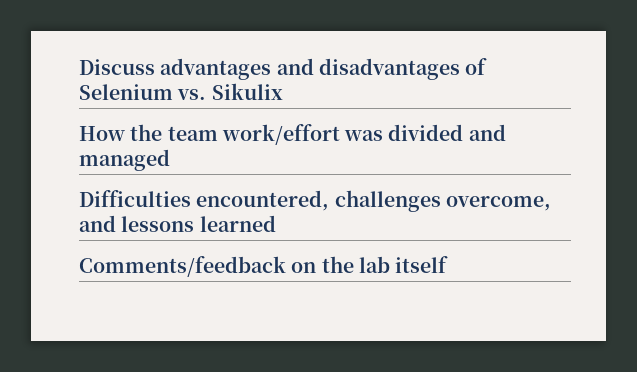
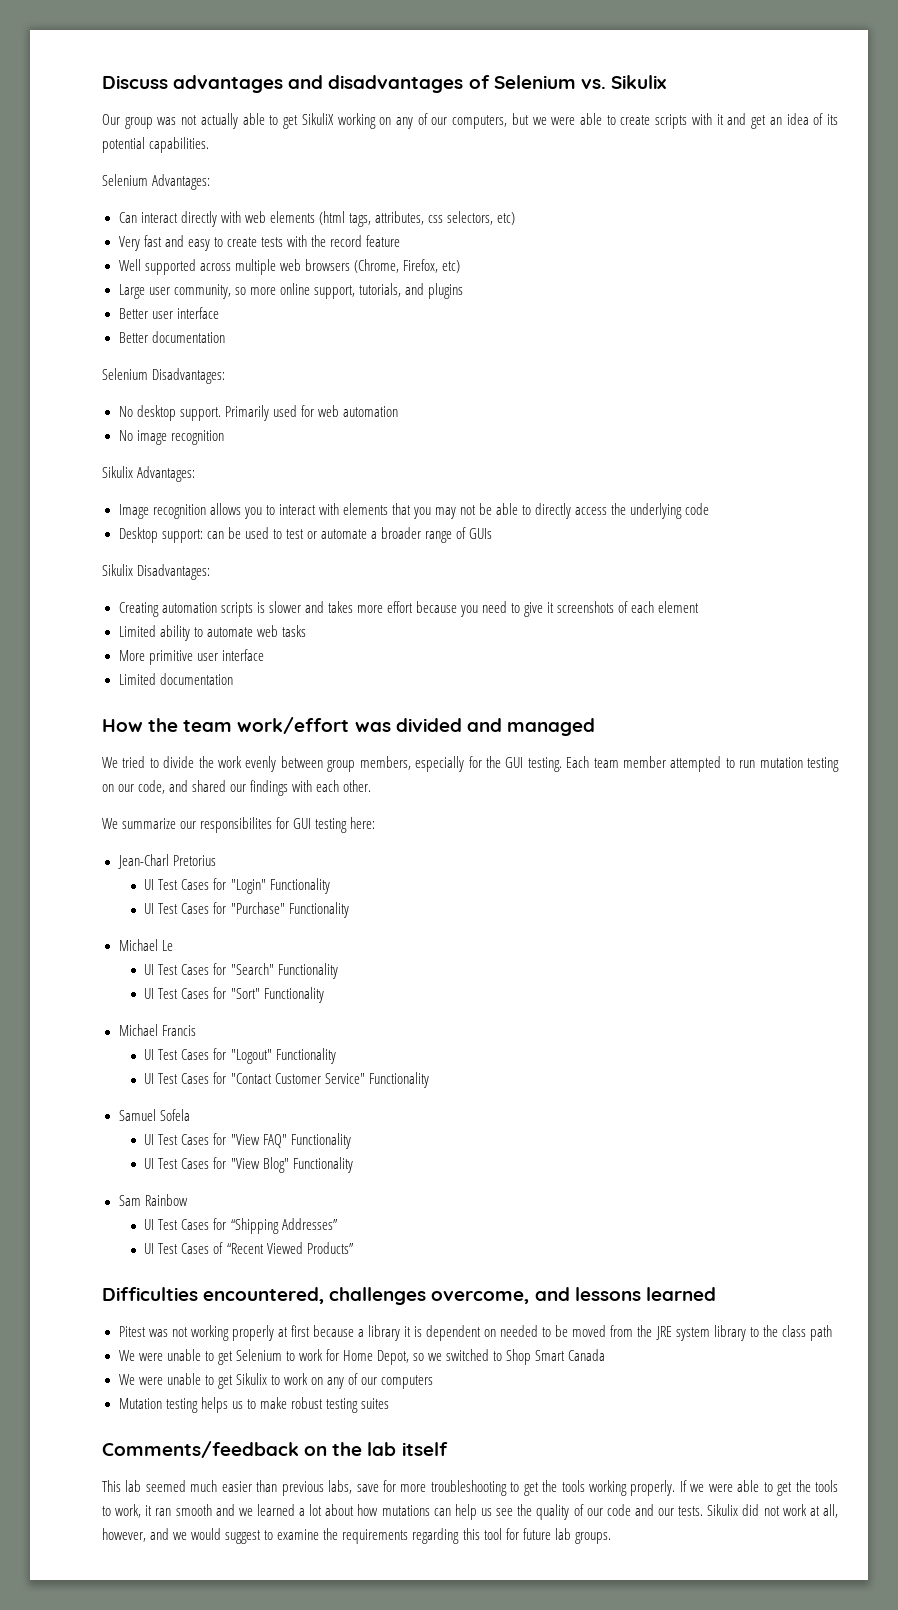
(283, 91) none -> [102,113,839,129] [102,137,210,153] [102,174,211,190] [118,211,516,227] [118,235,401,251] [118,259,460,275] [118,283,463,299] [118,307,219,319] [118,331,225,343] [102,368,226,384] [118,405,398,421] [118,430,224,445] [102,466,196,482] [118,503,710,519] [118,527,493,543] [102,564,211,580] [118,601,700,617] [118,625,306,641] [118,649,264,665] [118,673,233,685] // Our group was not actually able to get SikuliX working on any of our computers, but we were able to create scripts with it and get an idea of its potential capabilities. // Selenium Advantages: // Can interact directly with web elements (html tags, attributes, css selectors, etc) // Very fast and easy to create tests with the record feature // Well supported across multiple web browsers (Chrome, Firefox, etc) // Large user community, so more online support, tutorials, and plugins // Better user interface // Better documentation // Selenium Disadvantages: // No desktop support. Primarily used for web automation // No image recognition // Sikulix Advantages: // Image recognition allows you to interact with elements that you may not be able to directly access the underlying code // Desktop support: can be used to test or automate a broader range of GUIs // Sikulix Disadvantages: // Creating automation scripts is slower and takes more effort because you need to give it screenshots of each element // Limited ability to automate web tasks // More primitive user interface // Limited documentation
(170, 160) none -> [102,756,839,772] [102,780,372,796] [102,817,376,833] [117,854,216,869] [144,878,330,894] [144,902,349,918] [118,939,173,951] [144,963,338,979] [144,987,324,1003] [118,1024,196,1036] [144,1048,336,1064] [144,1072,429,1088] [118,1109,190,1121] [144,1133,351,1149] [144,1157,353,1173] [118,1194,188,1206] [144,1218,338,1234] [144,1242,354,1254] // We tried to divide the work evenly between group members, especially for the GUI testing. Each team member attempted to run mutation testing on our code, and shared our findings with each other. // We summarize our responsibilites for GUI testing here: // Jean-Charl Pretorius // UI Test Cases for "Login" Functionality // UI Test Cases for "Purchase" Functionality // Michael Le // UI Test Cases for "Search" Functionality // UI Test Cases for "Sort" Functionality // Michael Francis // UI Test Cases for "Logout" Functionality // UI Test Cases for "Contact Customer Service" Functionality // Samuel Sofela // UI Test Cases for "View FAQ" Functionality // UI Test Cases for "View Blog" Functionality // Sam Rainbow // UI Test Cases for “Shipping Addresses” // UI Test Cases of “Recent Viewed Products”
(276, 223) none -> [118,1325,832,1341] [118,1349,606,1365] [118,1373,434,1389] [118,1397,389,1413] // Pitest was not working properly at first because a library it is dependent on needed to be moved from the JRE system library to the class path // We were unable to get Selenium to work for Home Depot, so we switched to Shop Smart Canada // We were unable to get Sikulix to work on any of our computers // Mutation testing helps us to make robust testing suites
(449, 264) none -> [102,1480,839,1496] [102,1504,838,1520] [102,1528,611,1544] // This lab seemed much easier than previous labs, save for more troubleshooting to get the tools working properly. If we were able to get the tools to work, it ran smooth and we learned a lot about how mutations can help us see the quality of our code and our tests. Sikulix did not work at all, however, and we would suggest to examine the requirements regarding this tool for future lab groups.

